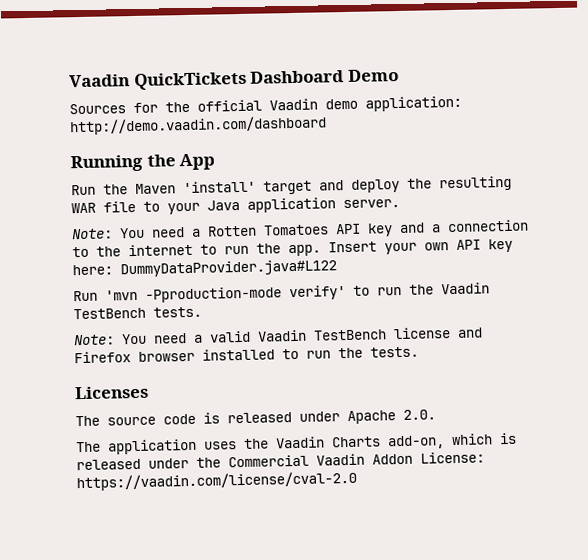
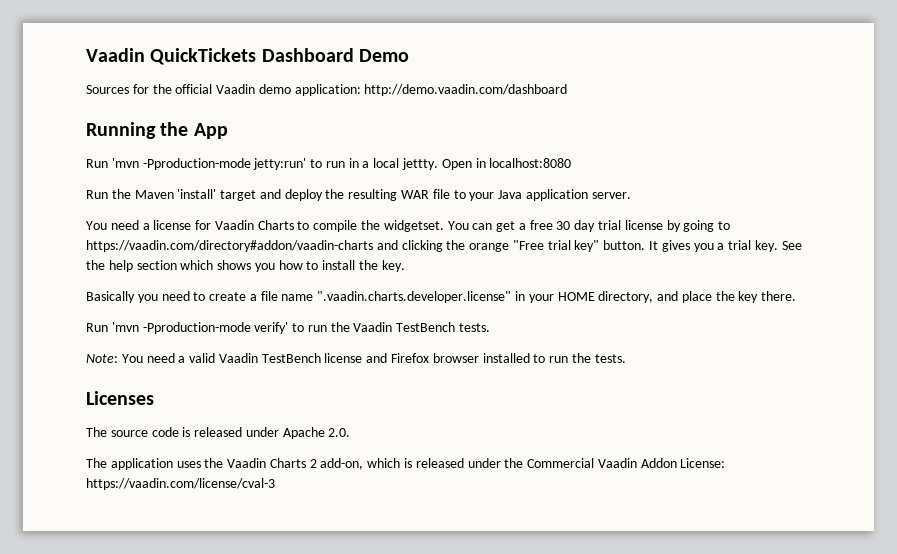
(216, 162) none -> [86,158,572,170] // Run 'mvn -Pproduction-mode jetty:run' to run in a local jettty. Open in localhost:8080
[72,219,529,240] [72,238,513,258] [72,259,337,278] Note: You need a Rotten Tomatoes API key and a connection to the internet to run the app. Insert your own API key here: DummyDataProvider.java#L122 -> [86,220,731,232] [86,240,802,252] [86,260,405,272] [86,291,797,303] You need a license for Vaadin Charts to compile the widgetset. You can get a free 30 day trial license by going to https://vaadin.com/directory#addon/vaadin-charts and clicking the orange "Free trial key" button. It gives you a trial key. See the help section which shows you how to install the key. // Basically you need to create a file name ".vaadin.charts.developer.license" in your HOME directory, and place the key there.
(381, 442) none -> [309,459,317,468] 2
[76,470,357,492] https://vaadin.com/license/cval-2.0 -> [86,478,275,490] https://vaadin.com/license/cval-3

